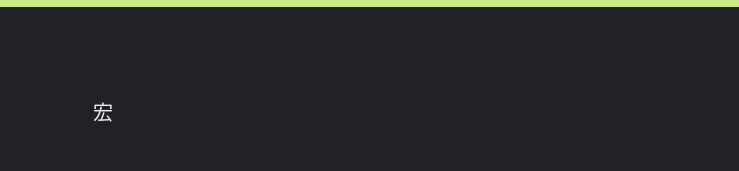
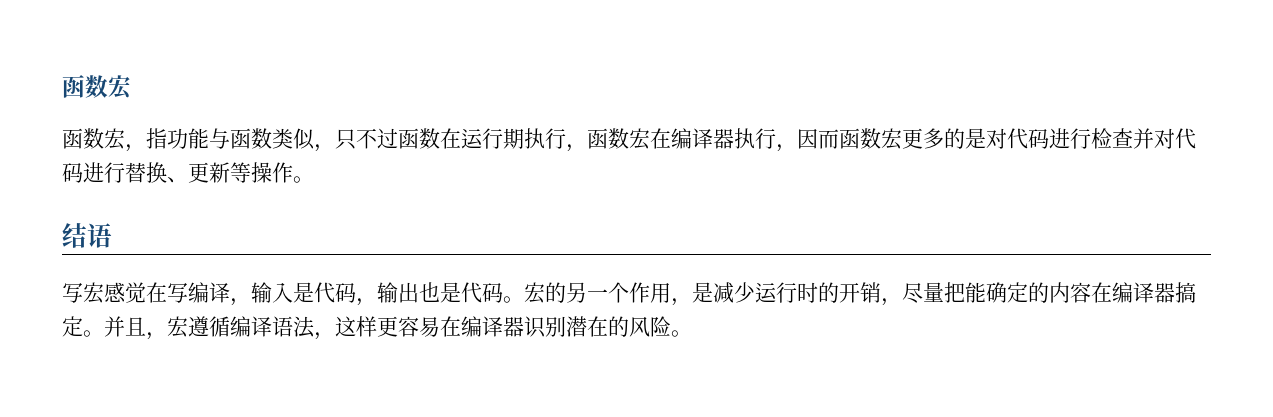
[93,102,113,122] 宏 -> [62,75,132,100] [62,128,1196,152] [62,162,314,183] [62,223,112,248] [62,282,1196,306] [62,316,692,340] 函数宏 // 函数宏，指功能与函数类似，只不过函数在运行期执行，函数宏在编译器执行，因而函数宏更多的是对代码进行检查并对代码进行替换、更新等操作。 // 结语 // 写宏感觉在写编译，输入是代码，输出也是代码。宏的另一个作用，是减少运行时的开销，尽量把能确定的内容在编译器搞定。并且，宏遵循编译语法，这样更容易在编译器识别潜在的风险。

